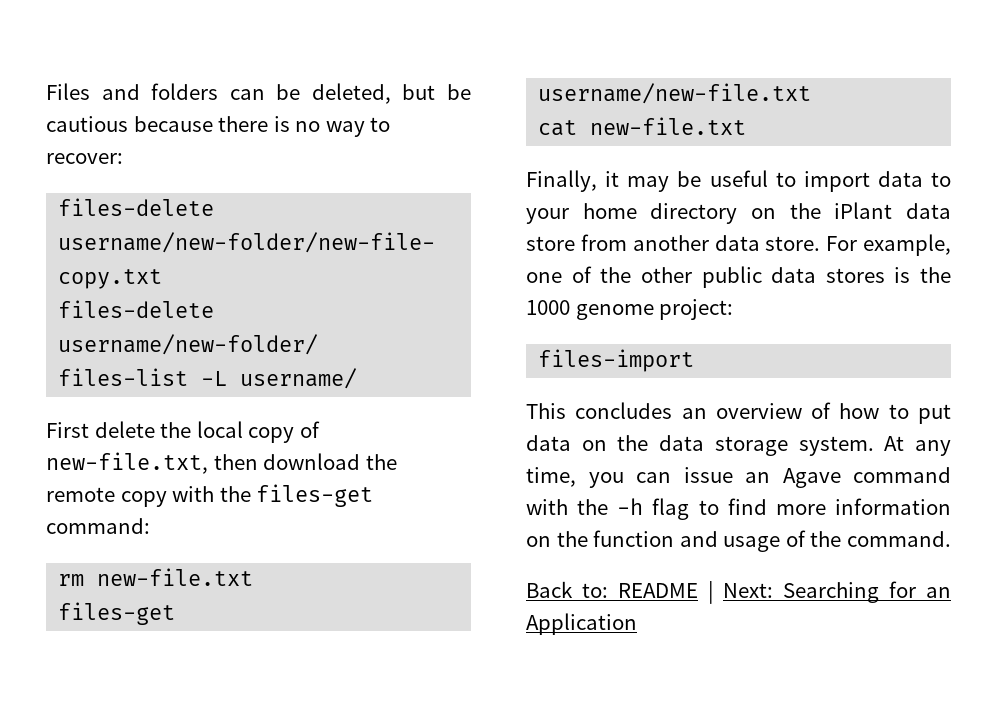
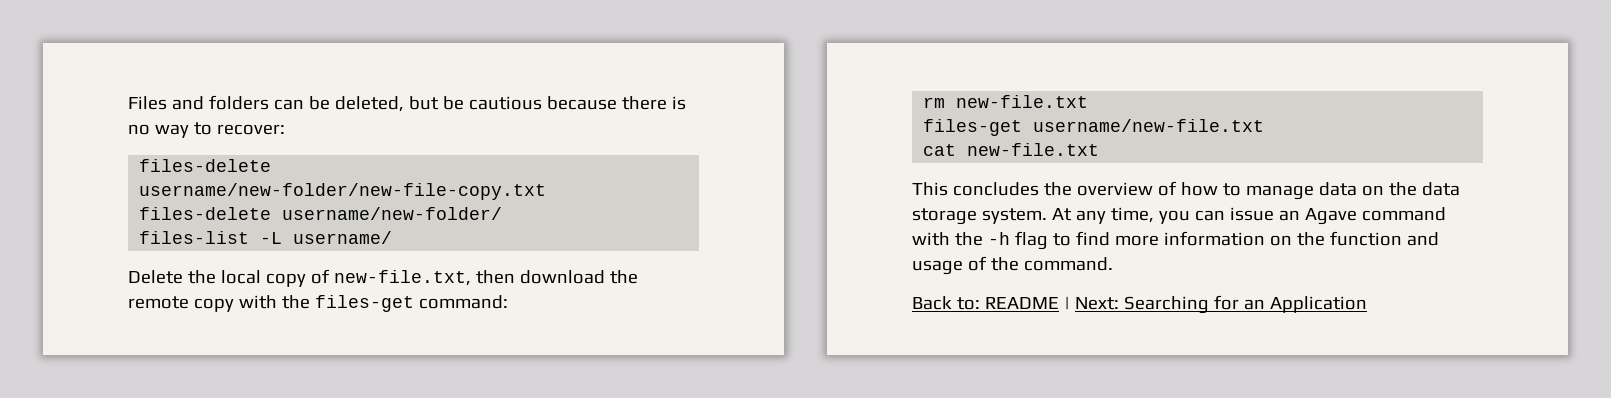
[46,421,155,438] First delete -> [128,270,183,284] Delete
[526,170,951,192] [526,202,951,224] [526,234,951,256] [526,266,951,288] [526,299,734,320] [538,349,695,372] // Finally, it may be useful to import data to your home directory on the iPlant data store from another data store. For example, one of the other public data stores is the 1000 genome project: // files-import -> (1100, 149) none
[681,408,707,419] an -> [1043,182,1072,196] the
[918,404,951,424] put -> [1245,185,1314,200] manage

